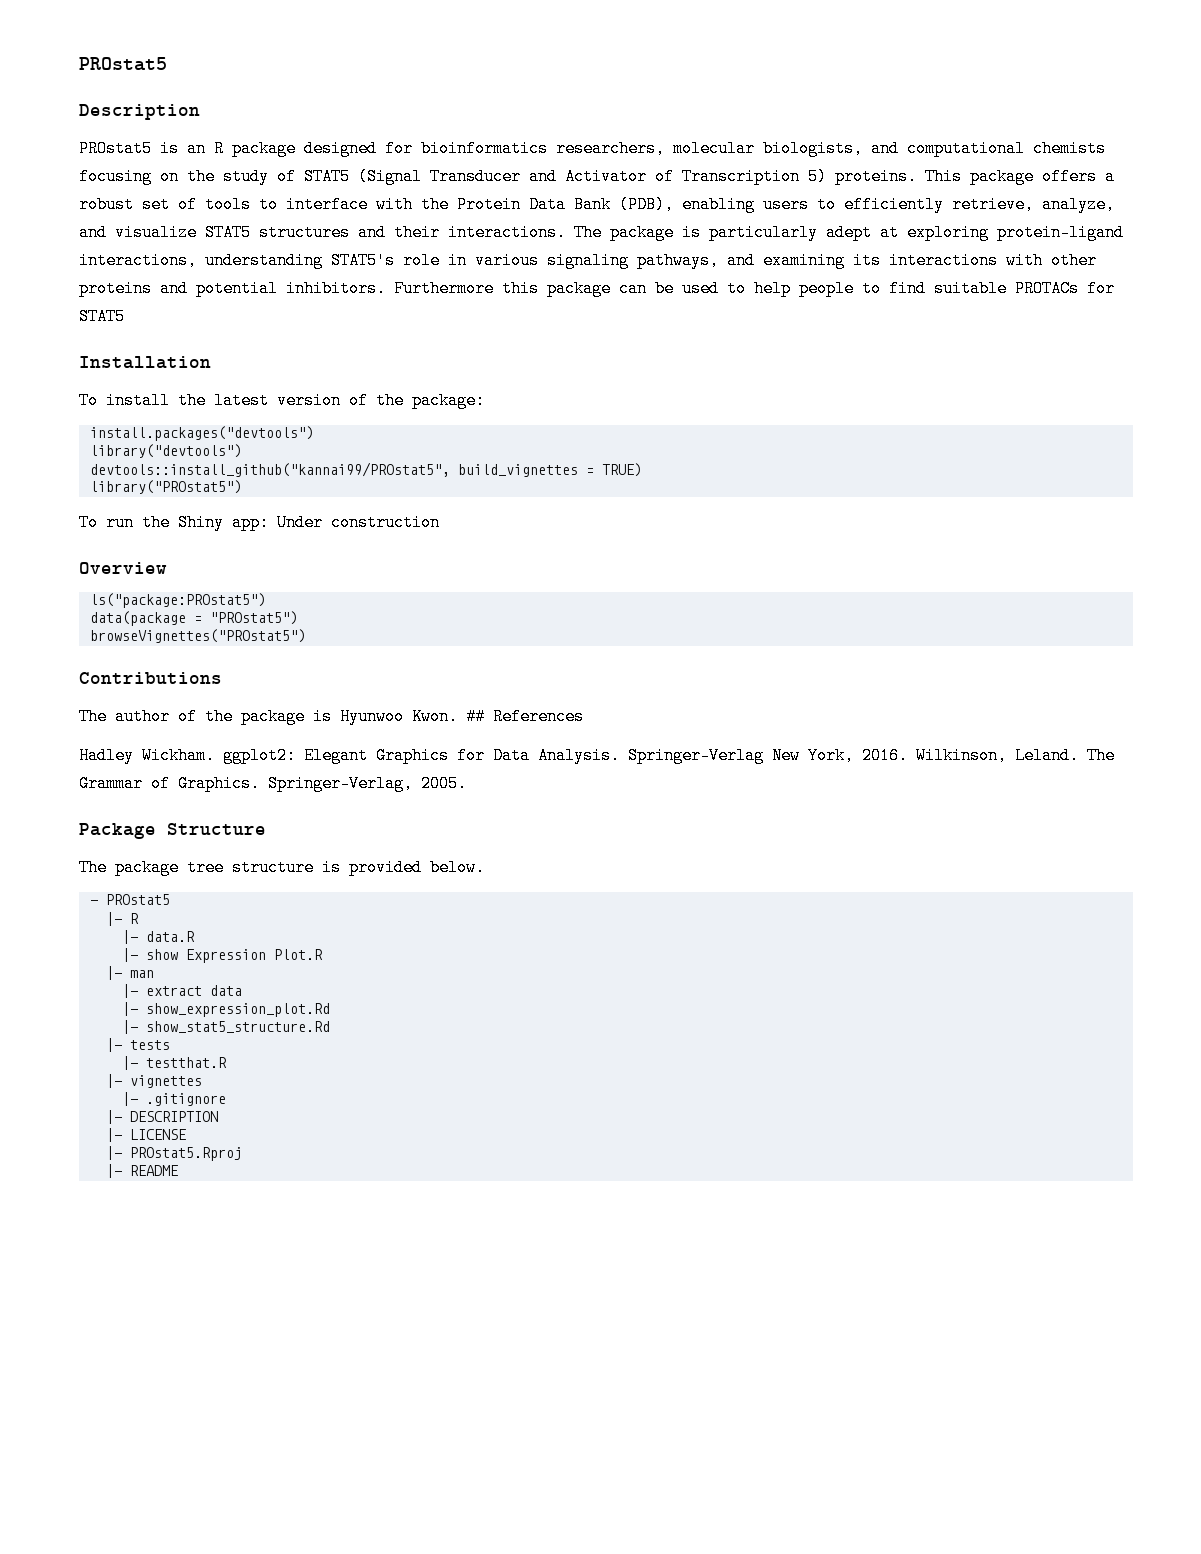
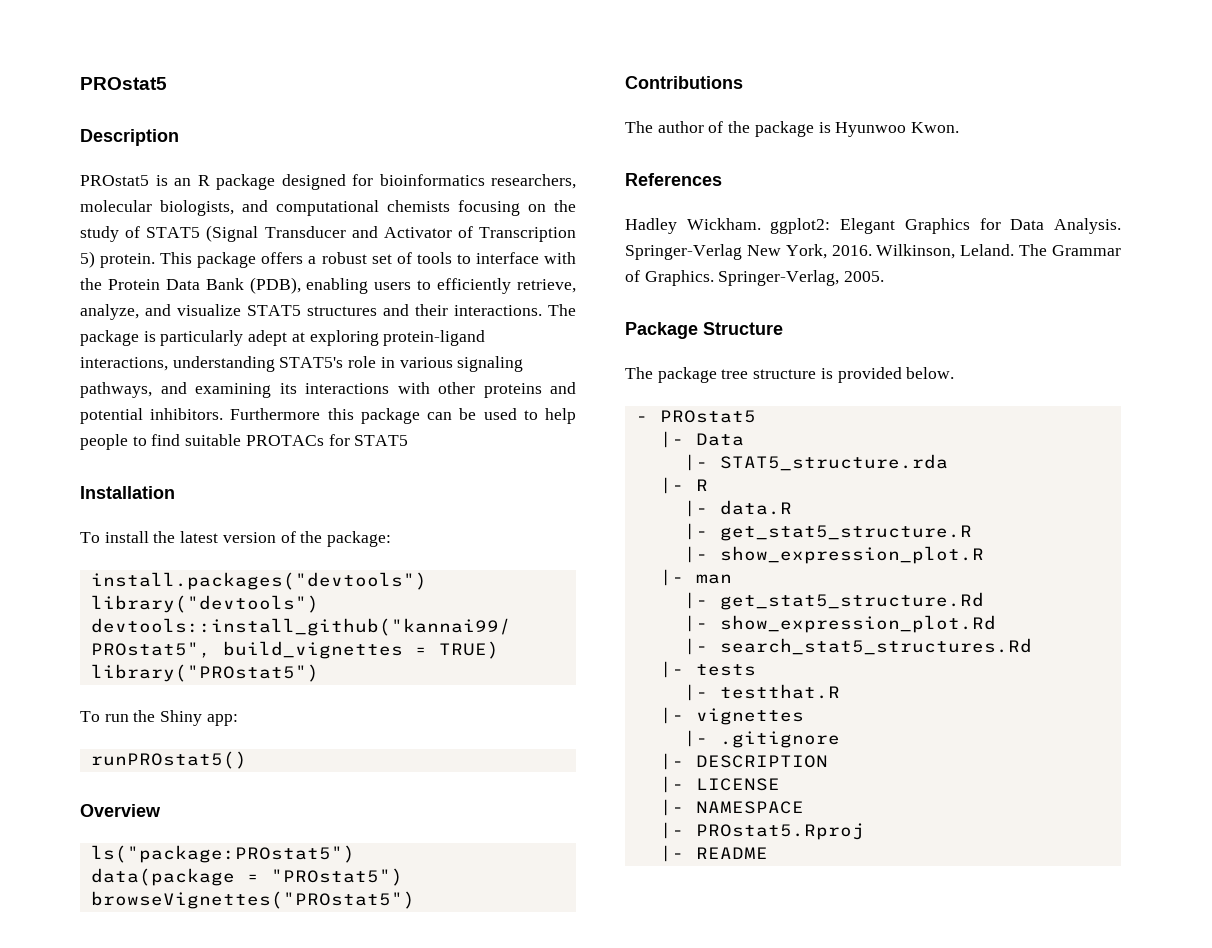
[835,168,917,185] proteins. -> [100,253,156,268] protein.
[277,514,440,531] Under construction -> [90,751,247,769] // runPROstat5()
[466,708,485,725] ## -> (960, 127) //
(170, 899) none -> [659,431,744,448] [683,454,948,471] // |- Data // |- STAT5_structure.rda
[145,949,323,963] show Expression Plot.R -> [719,525,972,541] [683,546,984,564] get_stat5_structure.R // |- show_expression_plot.R
[145,985,242,996] extract data -> [719,592,984,610] get_stat5_structure.Rd
[145,1021,330,1033] show_stat5_structure.Rd -> [719,638,1032,655] search_stat5_structures.Rd
(186, 1134) none -> [659,799,804,816] // |- NAMESPACE

